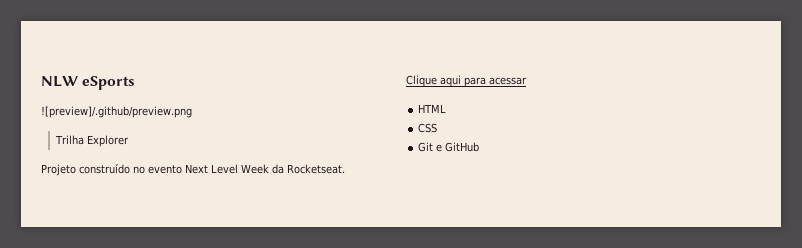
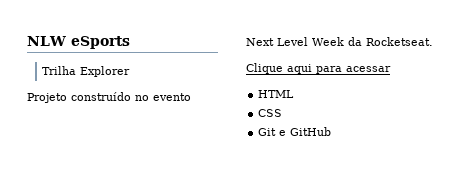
[41,106,192,118] // ![preview]/.github/preview.png -> (130, 42) none

